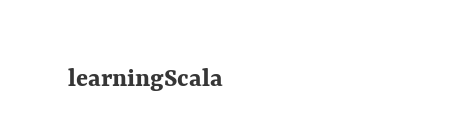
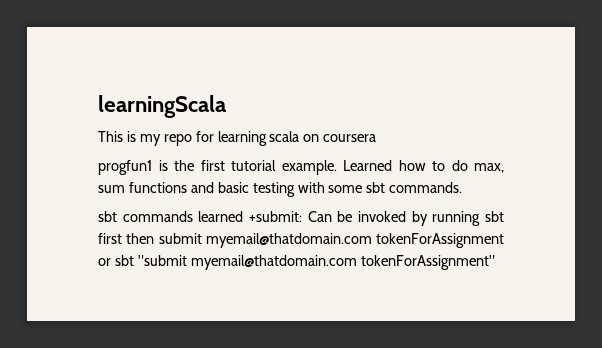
(223, 79) none -> [98,131,377,146] [98,160,504,175] [98,182,463,197] [98,211,504,226] [98,233,504,248] [98,255,495,270] // This is my repo for learning scala on coursera // progfun1 is the first tutorial example. Learned how to do max, sum functions and basic testing with some sbt commands. // sbt commands learned +submit: Can be invoked by running sbt first then submit myemail@thatdomain.com tokenForAssignment or sbt "submit myemail@thatdomain.com tokenForAssignment"

